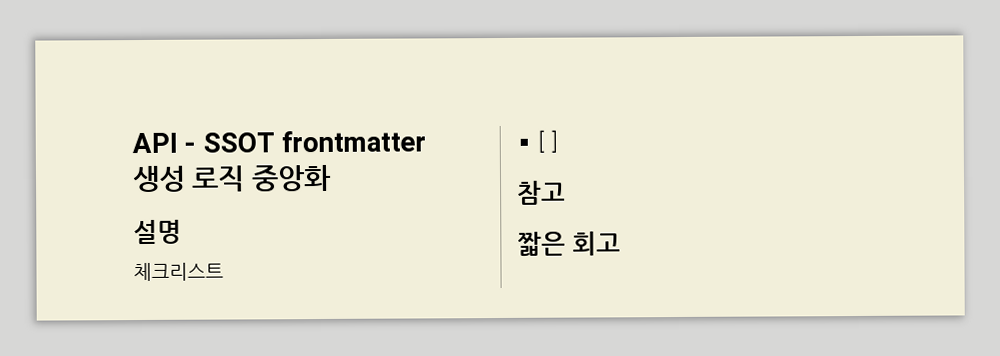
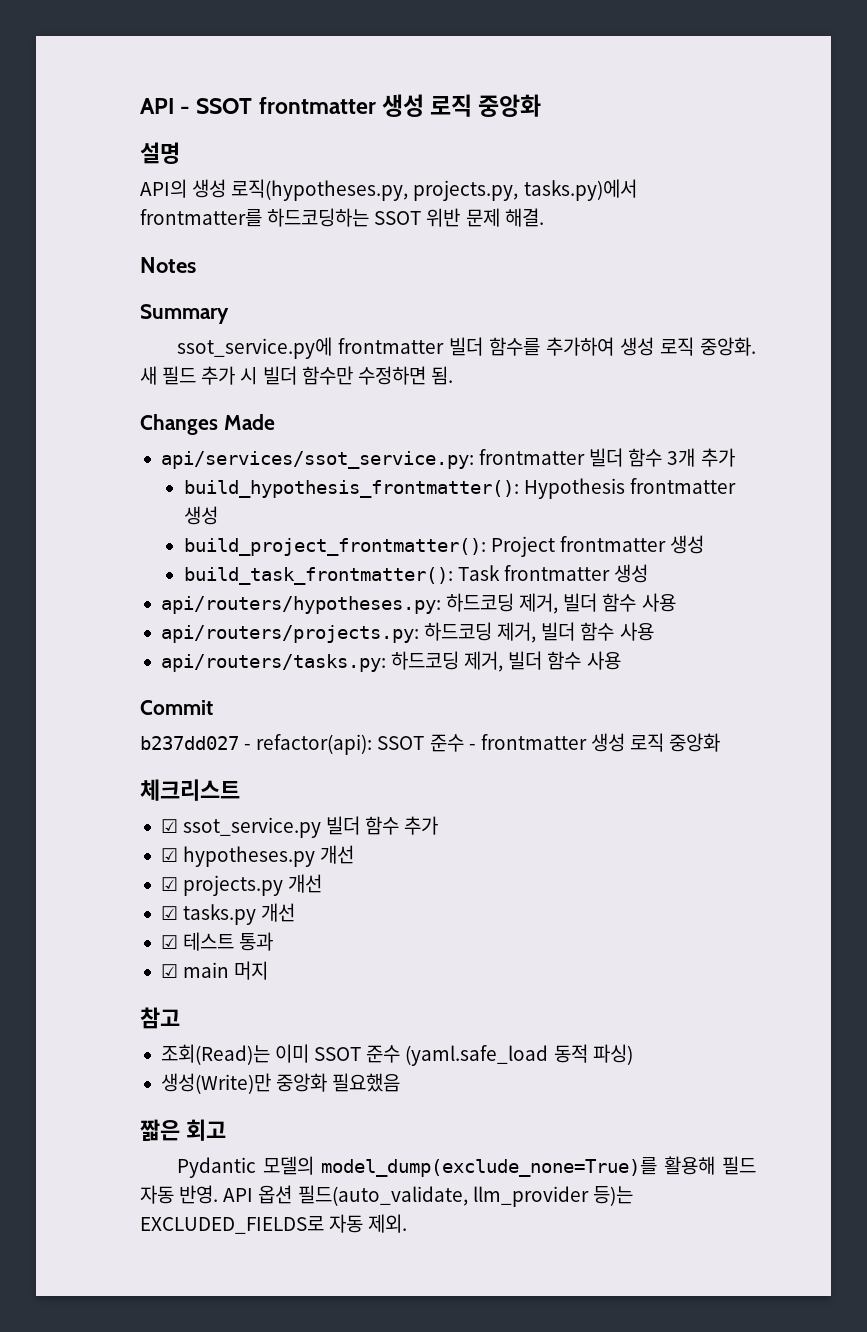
[133,262,224,282] [536,129,560,153] [517,180,566,205] [517,231,621,257] 체크리스트 // [ ] // 참고 // 짧은 회고 -> [140,179,637,201] [140,208,544,227] [140,257,196,273] [140,304,229,324] [177,337,756,359] [140,366,453,385] [140,414,275,435] [160,448,735,469] [183,478,736,499] [183,506,218,525] [183,535,704,557] [183,564,648,585] [160,593,676,614] [160,622,654,643] [160,651,621,672] [140,700,213,715] [140,733,721,755] [140,779,240,801] [160,816,439,838] [160,845,355,867] [160,874,323,896] [160,903,296,925] [160,932,274,951] [160,961,269,980] [140,1007,180,1029] [160,1044,633,1066] [160,1073,401,1094] [140,1119,226,1141] [177,1156,757,1178] [140,1185,633,1207] [140,1214,408,1234] API의 생성 로직(hypotheses.py, projects.py, tasks.py)에서 frontmatter를 하드코딩하는 SSOT 위반 문제 해결. // Notes // Summary // ssot_service.py에 frontmatter 빌더 함수를 추가하여 생성 로직 중앙화. 새 필드 추가 시 빌더 함수만 수정하면 됨. // Changes Made // api/services/ssot_service.py: frontmatter 빌더 함수 3개 추가 // build_hypothesis_frontmatter(): Hypothesis frontmatter 생성 // build_project_frontmatter(): Project frontmatter 생성 // build_task_frontmatter(): Task frontmatter 생성 // api/routers/hypotheses.py: 하드코딩 제거, 빌더 함수 사용 // api/routers/projects.py: 하드코딩 제거, 빌더 함수 사용 // api/routers/tasks.py: 하드코딩 제거, 빌더 함수 사용 // Commit // b237dd027 - refactor(api): SSOT 준수 - frontmatter 생성 로직 중앙화 // 체크리스트 // ☑ ssot_service.py 빌더 함수 추가 // ☑ hypotheses.py 개선 // ☑ projects.py 개선 // ☑ tasks.py 개선 // ☑ 테스트 통과 // ☑ main 머지 // 참고 // 조회(Read)는 이미 SSOT 준수 (yaml.safe_load 동적 파싱) // 생성(Write)만 중앙화 필요했음 // 짧은 회고 // Pydantic 모델의 model_dump(exclude_none=True)를 활용해 필드 자동 반영. API 옵션 필드(auto_validate, llm_provider 등)는 EXCLUDED_FIELDS로 자동 제외.

